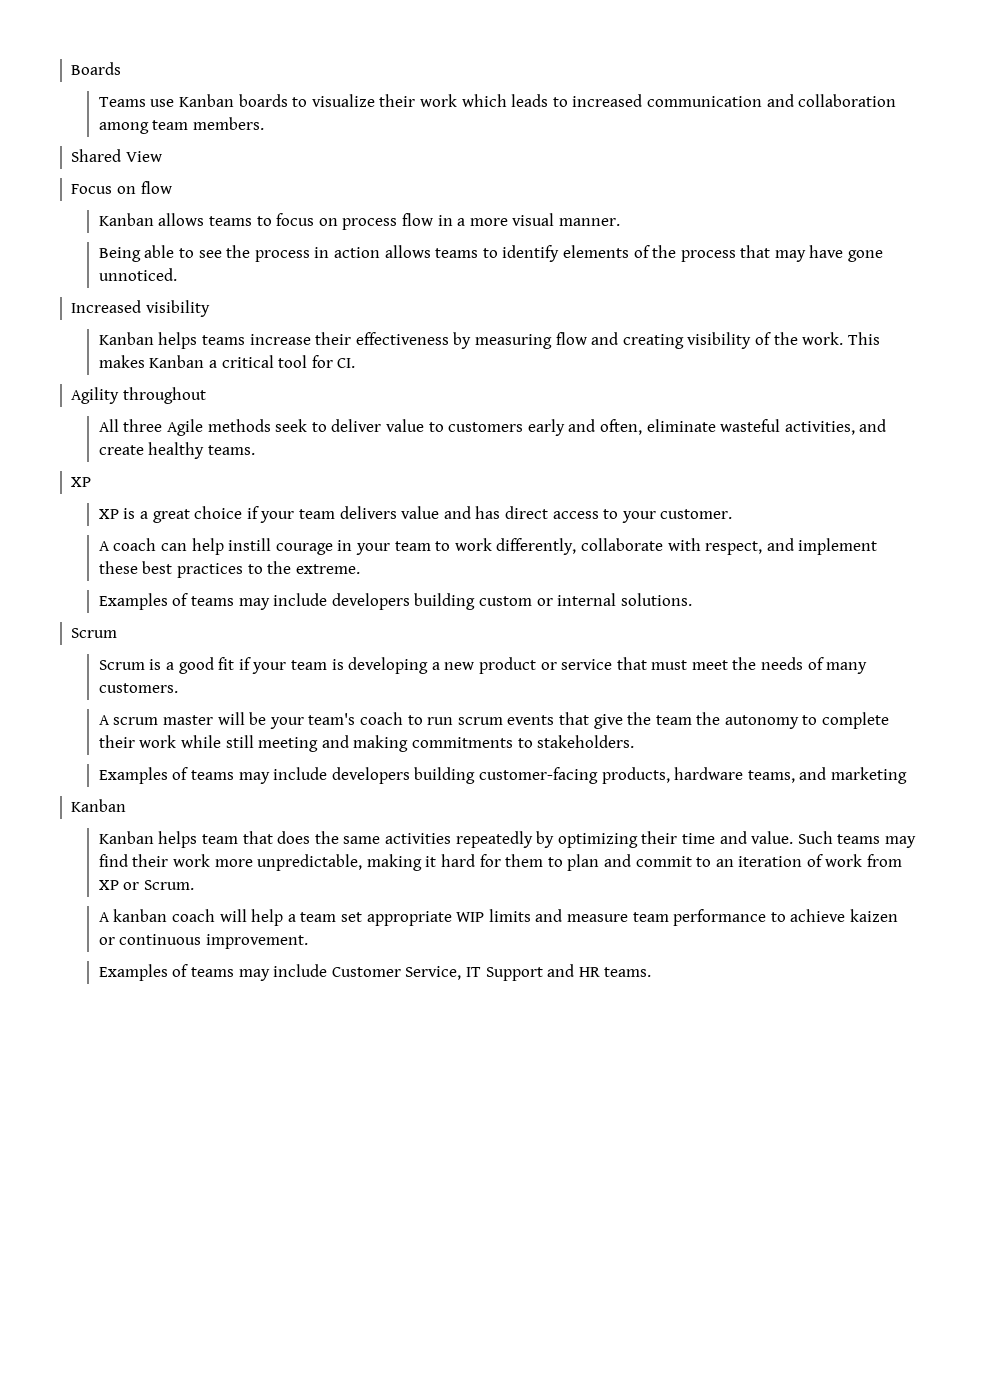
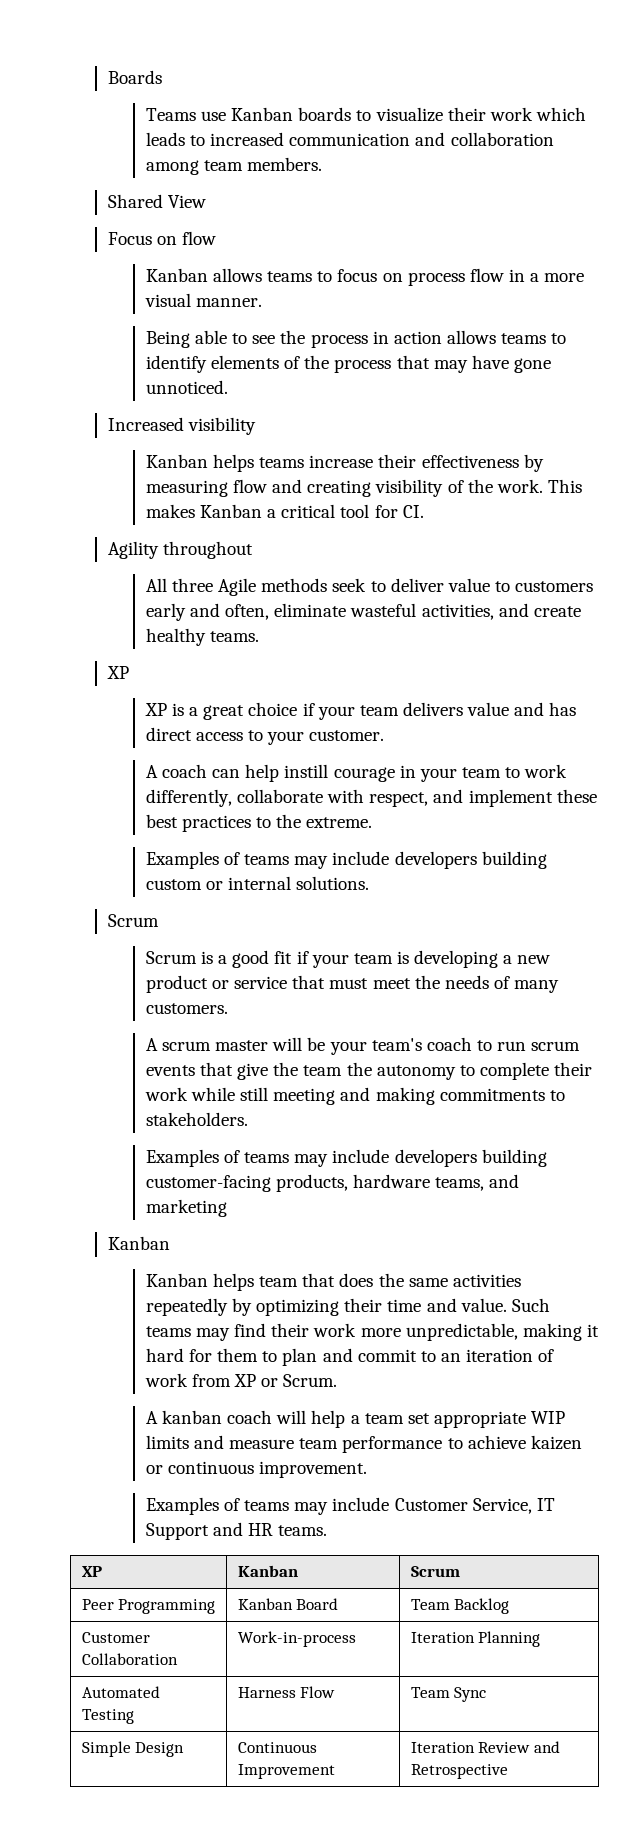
(652, 972) none -> [81,1566,102,1577] [237,1565,298,1577] [410,1566,460,1577] [81,1599,216,1614] [237,1598,339,1610] [410,1598,510,1614] [81,1632,150,1643] [81,1653,178,1665] [237,1631,356,1647] [410,1631,541,1647] [81,1686,160,1698] [81,1709,134,1724] [237,1686,336,1698] [410,1687,487,1702] [81,1741,185,1757] [237,1742,317,1753] [237,1764,335,1779] [410,1741,560,1753] [410,1764,508,1779] // XP | Kanban | Scrum // Peer Programming | Kanban Board | Team Backlog // Customer Collaboration | Work-in-process | Iteration Planning // Automated Testing | Harness Flow | Team Sync // Simple Design | Continuous Improvement | Iteration Review and Retrospective

